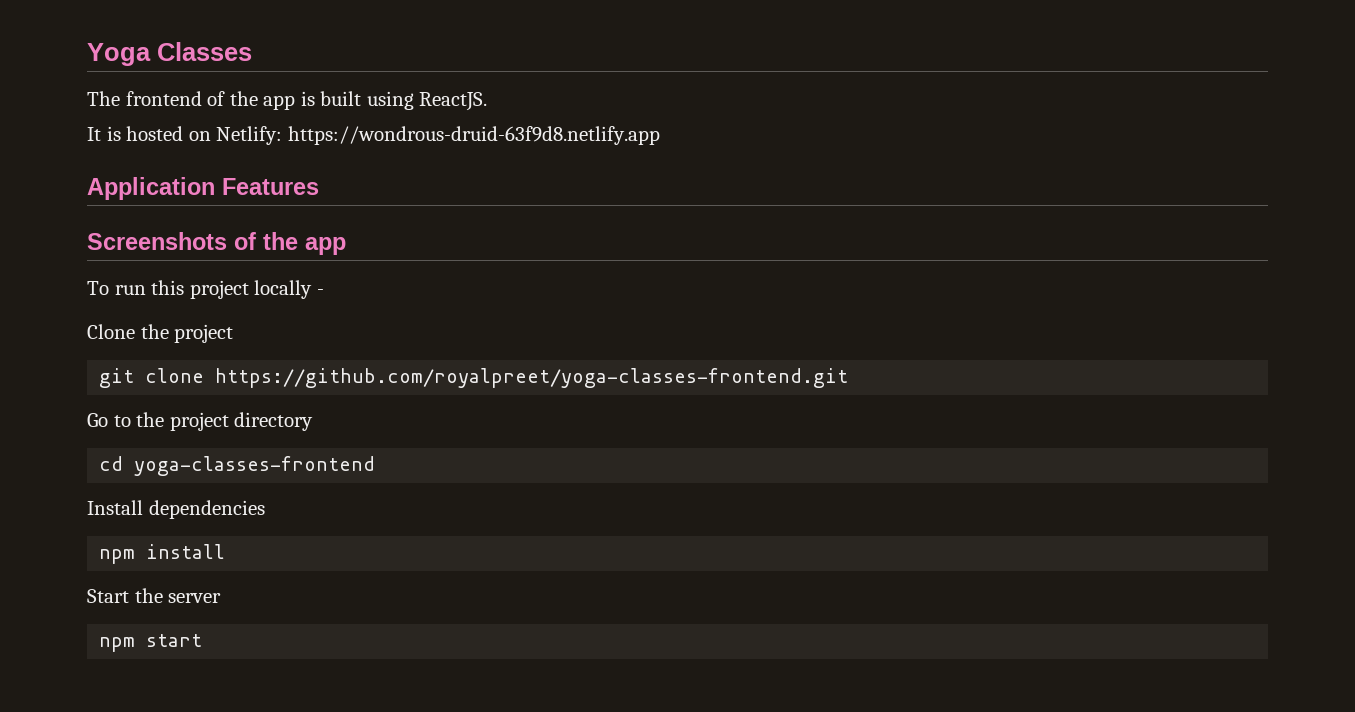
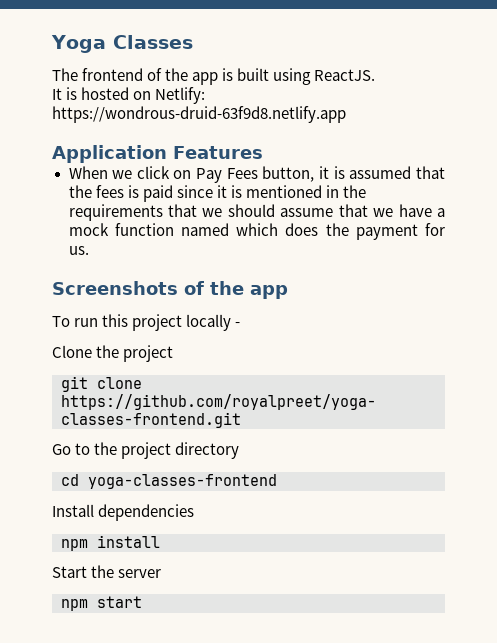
(319, 186) none -> [68,166,445,183] [68,185,366,202] [68,204,445,221] [68,223,446,240] [68,246,89,255] // When we click on Pay Fees button, it is assumed that the fees is paid since it is mentioned in the requirements that we should assume that we have a mock function named which does the payment for us.

